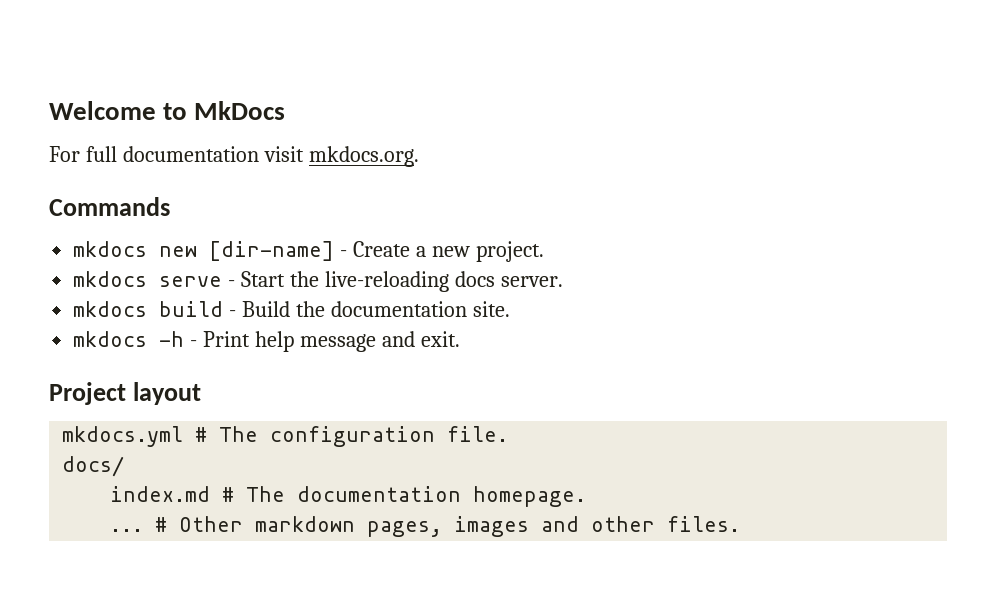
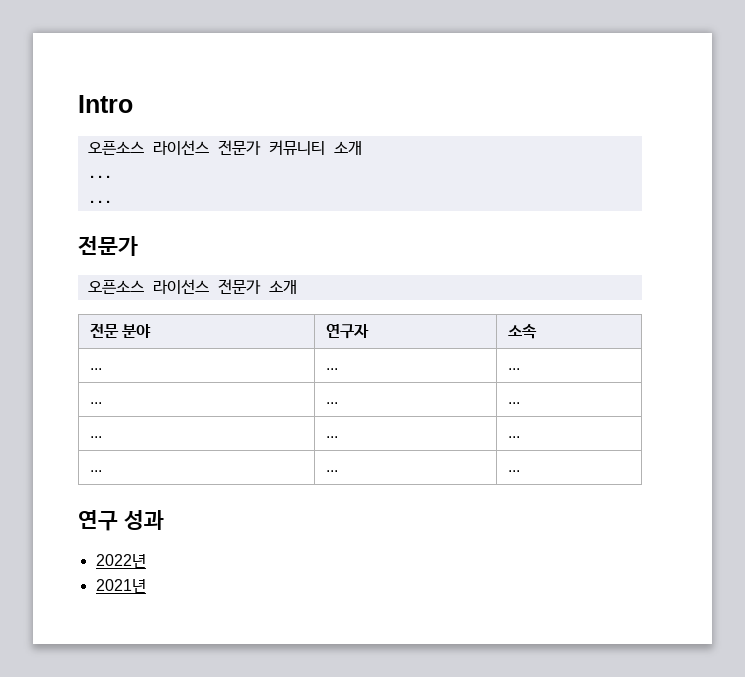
[49,101,286,120] [49,146,419,167] [49,197,170,216] [73,241,544,262] [73,271,563,292] [73,301,510,317] [73,331,460,352] [49,382,201,405] [62,426,509,447] [62,456,125,477] [110,486,587,507] [110,516,741,537] Welcome to MkDocs // For full documentation visit mkdocs.org. // Commands // mkdocs new [dir-name] - Create a new project. // mkdocs serve - Start the live-reloading docs server. // mkdocs build - Build the documentation site. // mkdocs -h - Print help message and exit. // Project layout // mkdocs.yml # The configuration file. // docs/ // index.md # The documentation homepage. // ... # Other markdown pages, images and other files. -> [78,95,133,113] [87,140,362,155] [87,175,112,178] [87,200,112,203] [78,236,138,256] [87,279,297,294] [89,323,152,338] [325,324,369,339] [507,324,537,339] [89,368,102,370] [325,368,338,370] [507,368,520,370] [89,402,102,404] [325,402,338,404] [507,402,520,404] [89,436,102,438] [325,436,338,438] [507,436,520,438] [89,470,102,472] [325,470,338,472] [507,470,520,472] [78,510,164,531] [95,554,146,568] [95,579,146,593] Intro // 오픈소스 라이선스 전문가 커뮤니티 소개 // ... // ... // 전문가 // 오픈소스 라이선스 전문가 소개 // 전문 분야 | 연구자 | 소속 // ... | ... | ... // ... | ... | ... // ... | ... | ... // ... | ... | ... // 연구 성과 // 2022년 // 2021년

